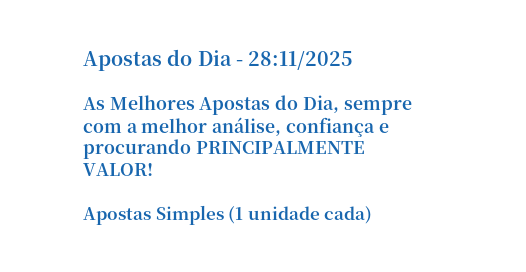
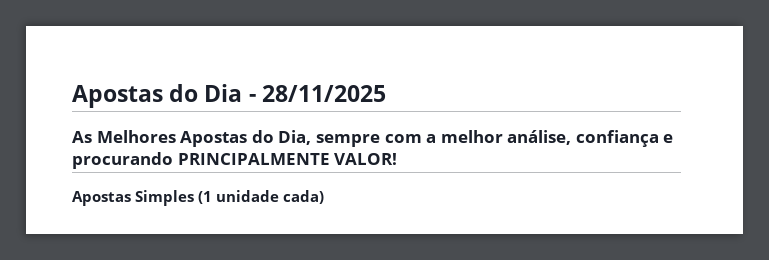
[248,51,354,70] 28:11/2025 -> [261,85,386,102] 28/11/2025

